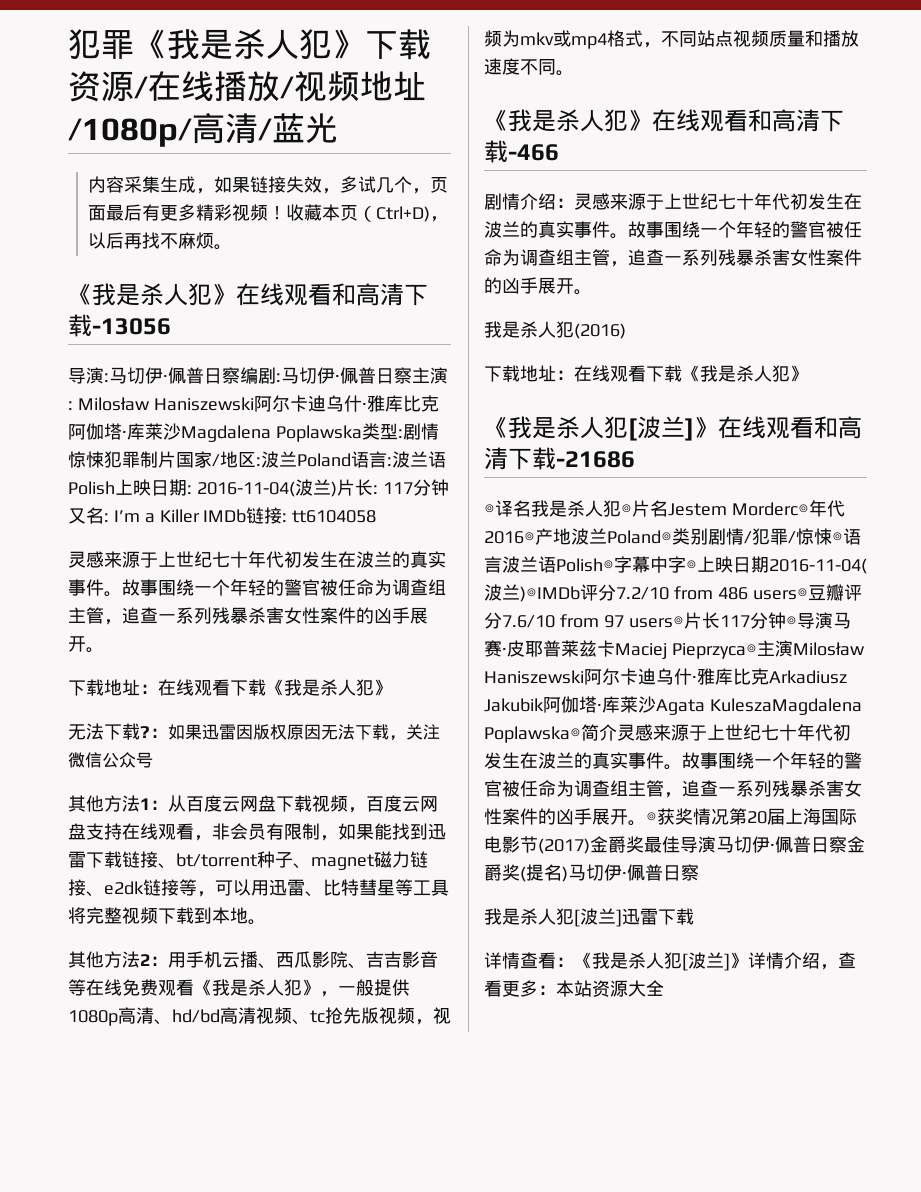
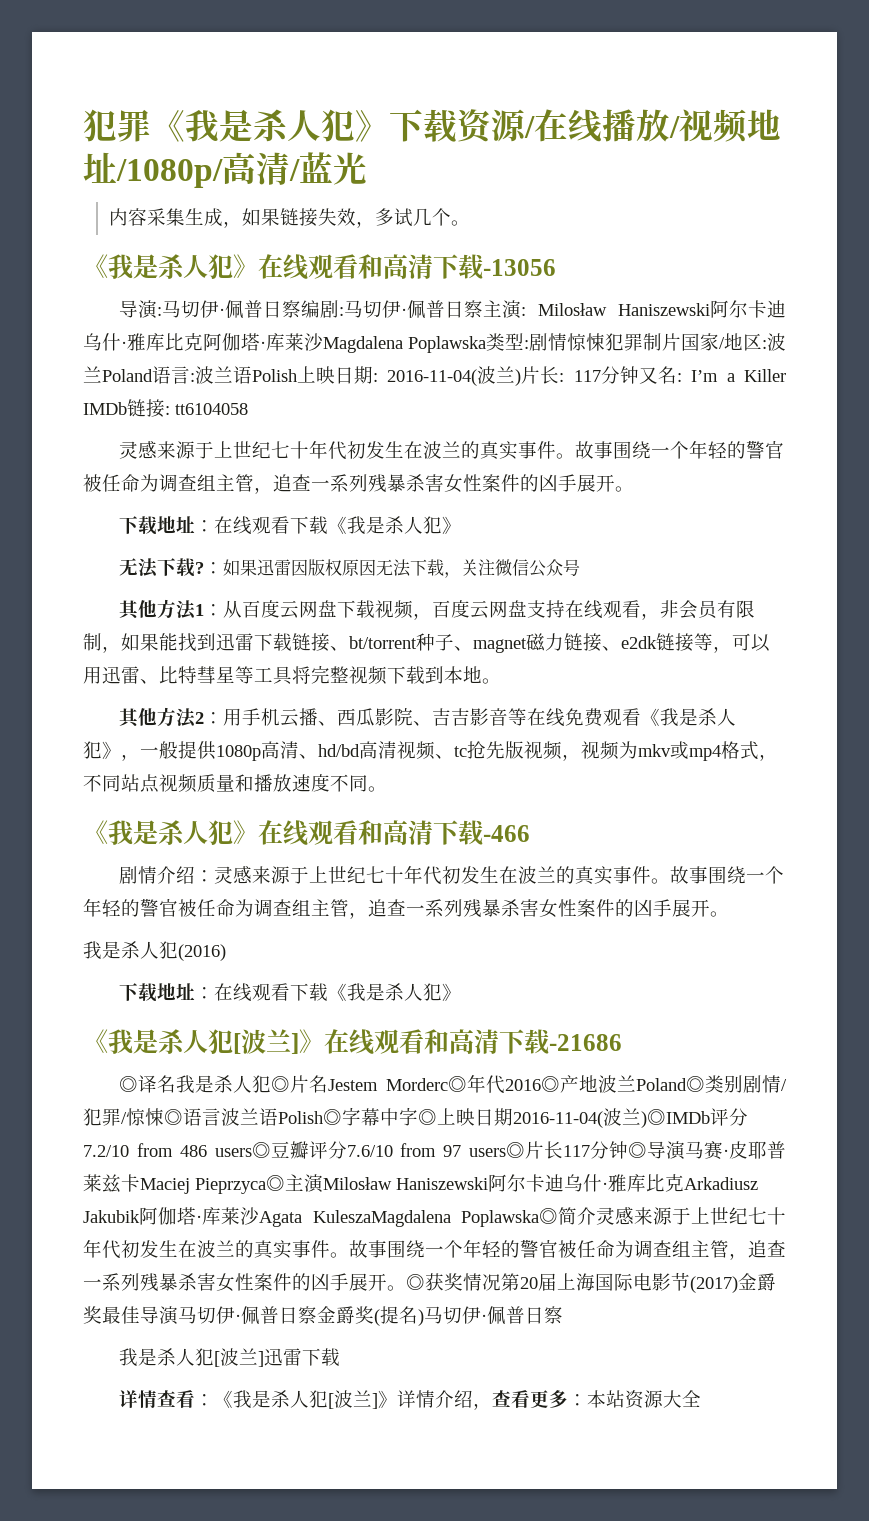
[412,177,449,194] [88,204,449,222] [88,232,215,249] ，页面最后有更多精彩视频！收藏本页（Ctrl+D)，以后再找不麻烦 -> (451, 217) none

